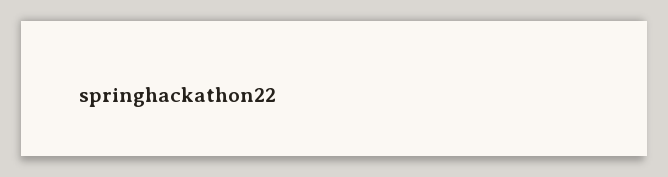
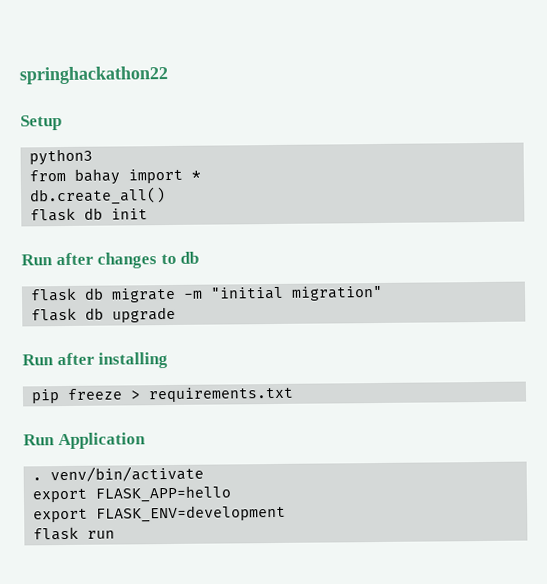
(276, 97) none -> [20,115,62,131] [29,148,94,166] [29,168,202,185] [29,187,167,206] [30,207,149,222] [21,251,200,269] [30,285,384,303] [31,306,177,323] [22,352,169,369] [31,386,295,404] [23,432,146,450] [32,465,205,483] [32,485,233,503] [33,504,287,523] [33,526,116,541] // Setup // python3 // from bahay import * // db.create_all() // flask db init // Run after changes to db // flask db migrate -m "initial migration" // flask db upgrade // Run after installing // pip freeze > requirements.txt // Run Application // . venv/bin/activate // export FLASK_APP=hello // export FLASK_ENV=development // flask run

